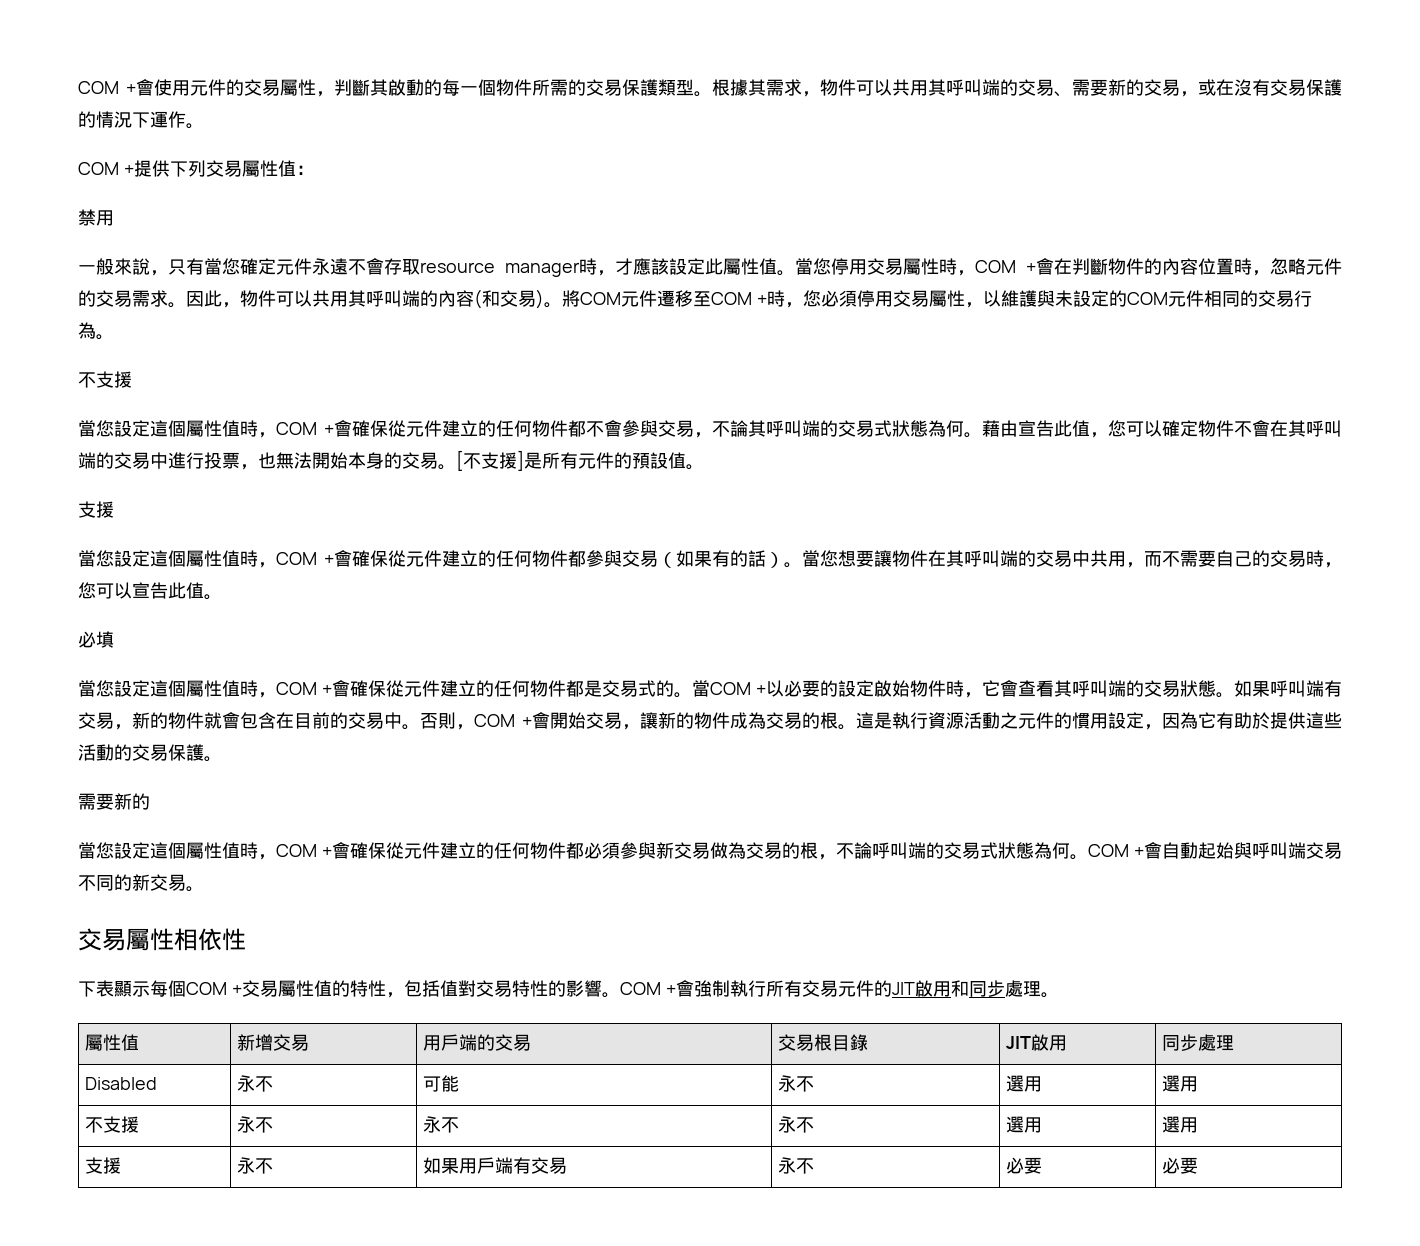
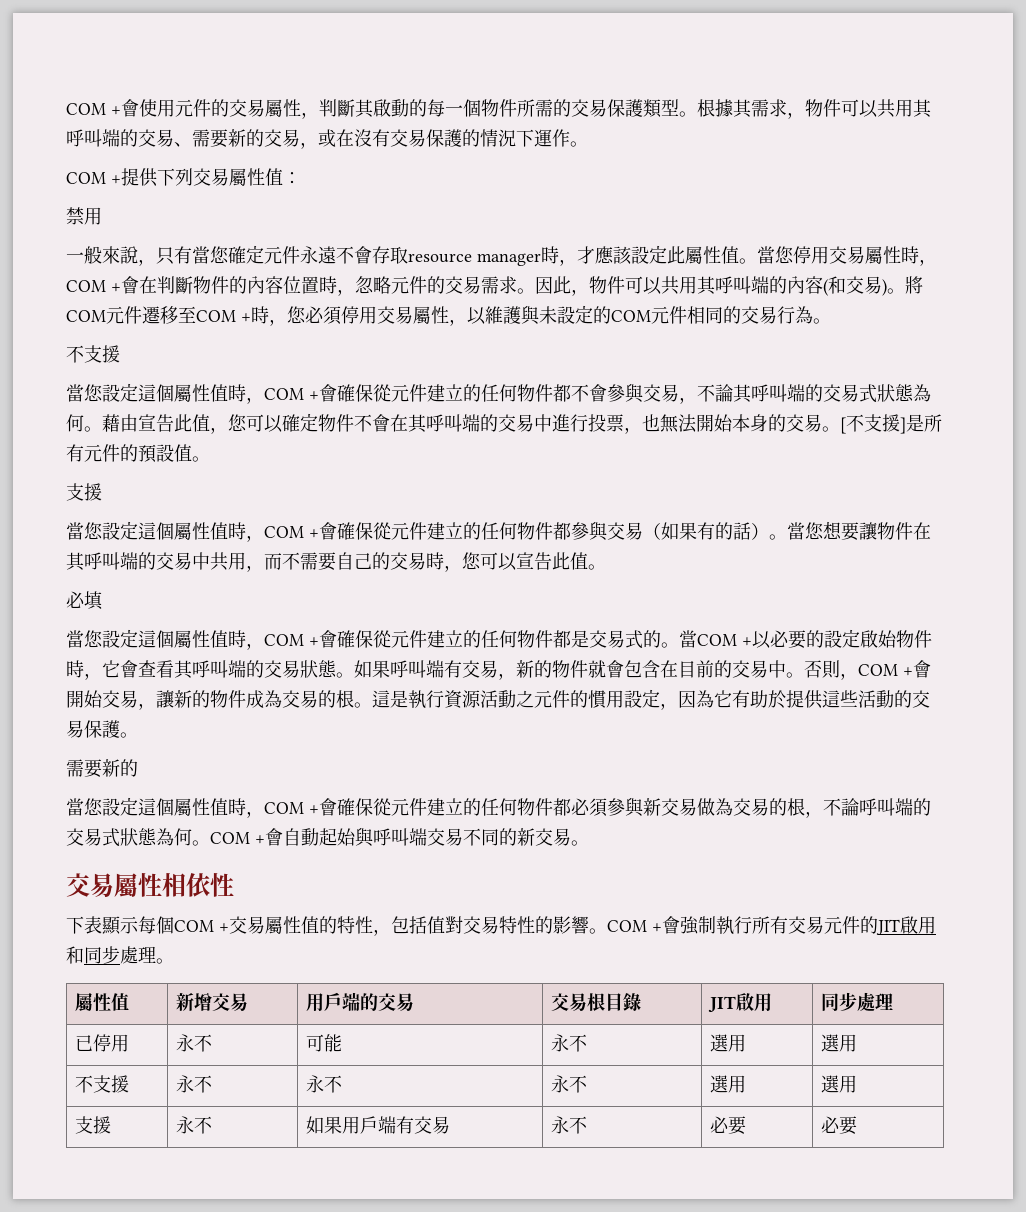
[85,1077,158,1090] Disabled -> [75,1034,130,1052] 已停用

